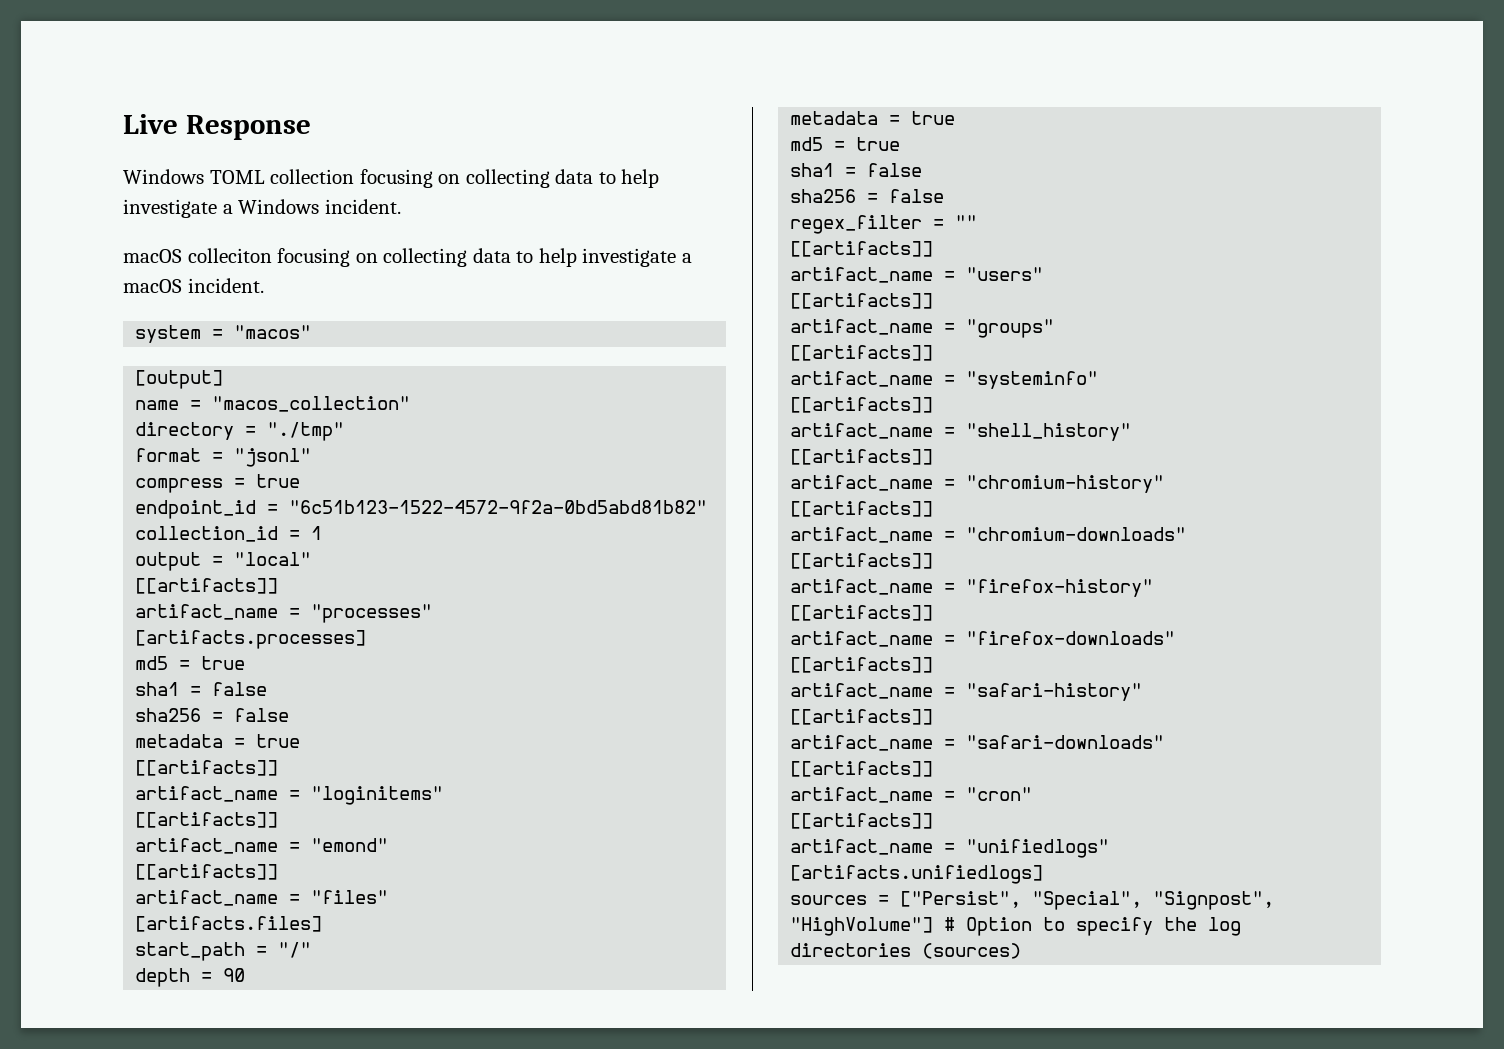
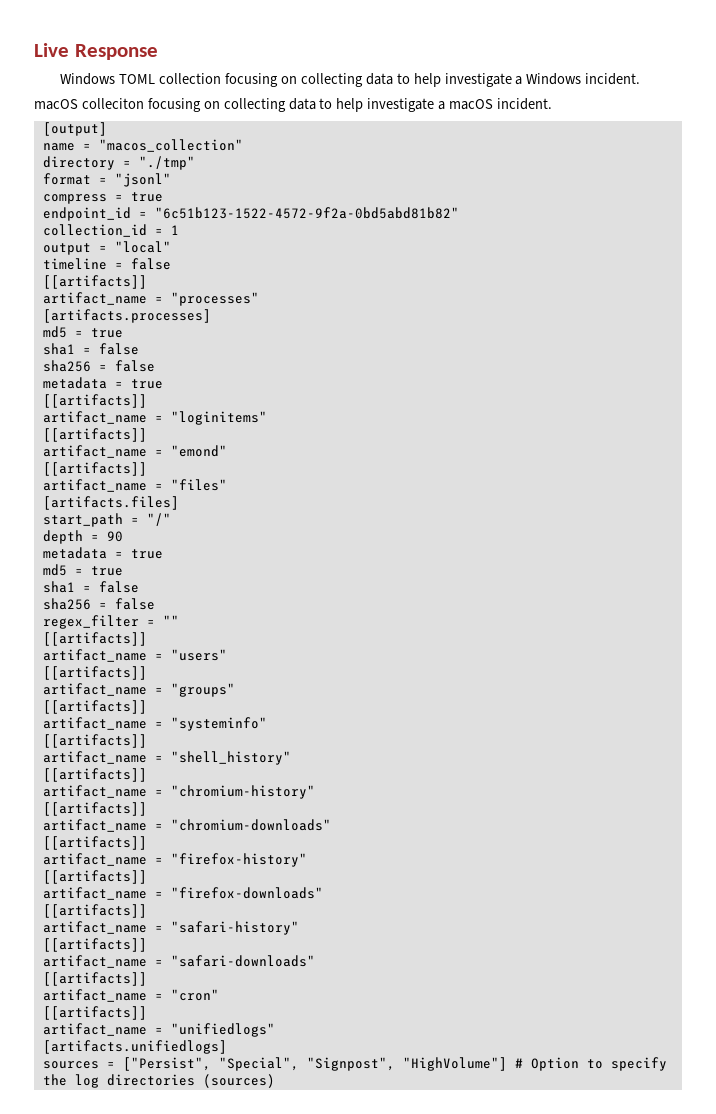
[135,325,312,343] // system = "macos" -> (553, 104) none
(312, 559) none -> [42,258,171,270] // timeline = false

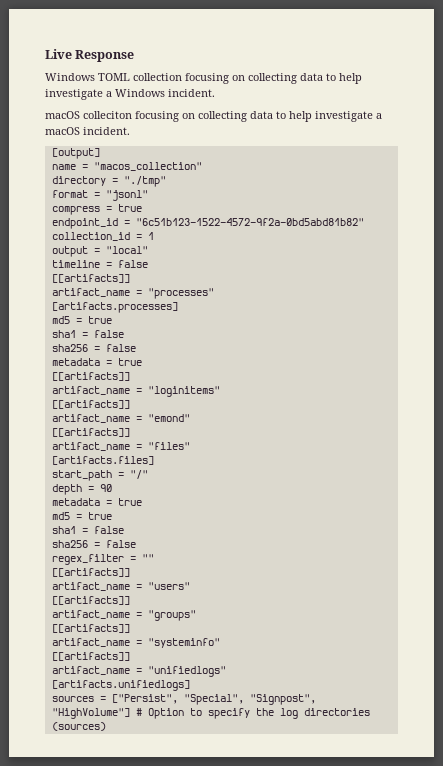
[42,751,291,765] [42,768,147,782] [42,785,315,799] [42,802,147,816] [42,819,331,832] [42,836,147,850] [42,853,307,867] [42,870,147,884] [42,887,323,900] [42,904,147,918] [42,921,299,935] [42,938,147,952] [42,955,315,968] [42,972,147,986] [42,989,219,1002] [42,1006,147,1020] // artifact_name = "shell_history" // [[artifacts]] // artifact_name = "chromium-history" // [[artifacts]] // artifact_name = "chromium-downloads" // [[artifacts]] // artifact_name = "firefox-history" // [[artifacts]] // artifact_name = "firefox-downloads" // [[artifacts]] // artifact_name = "safari-history" // [[artifacts]] // artifact_name = "safari-downloads" // [[artifacts]] // artifact_name = "cron" // [[artifacts]] -> (130, 656) none

